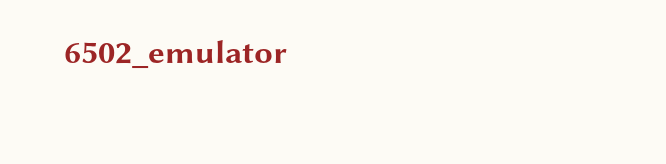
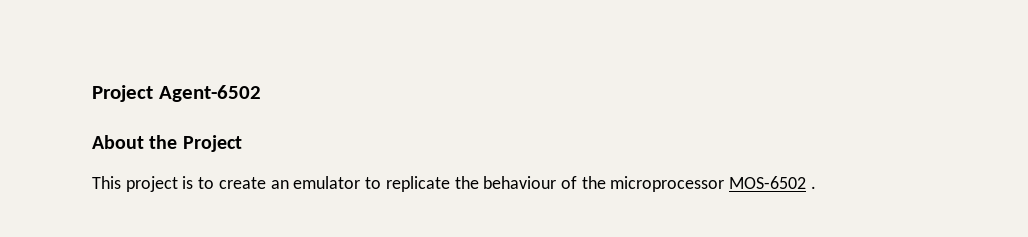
[64,40,287,69] 6502_emulator -> [92,85,261,102] [92,135,242,152] [92,176,816,192] Project Agent-6502 // About the Project // This project is to create an emulator to replicate the behaviour of the microprocessor MOS-6502 .

